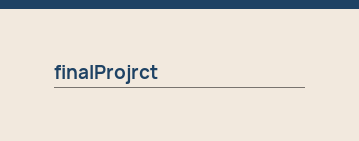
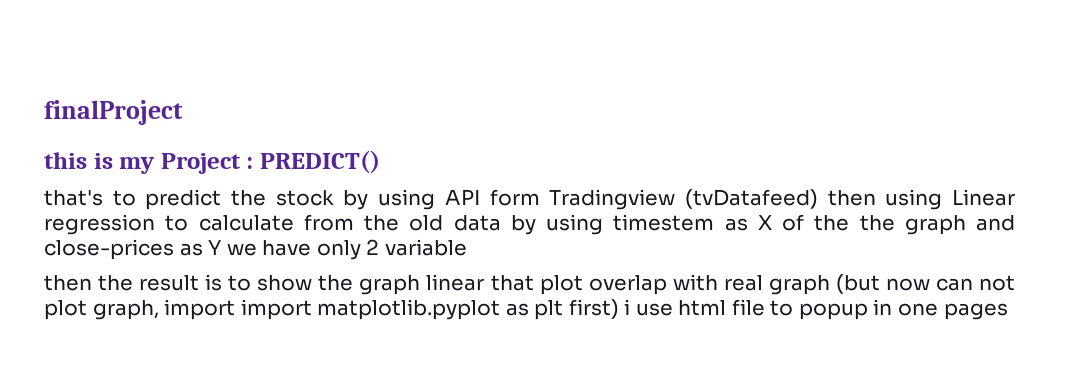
[54,65,158,84] finalProjrct -> [44,100,183,125] [44,150,381,174] [44,189,1016,210] [44,214,1015,235] [44,239,467,260] [44,274,1015,295] [44,299,1008,320] finalProject // this is my Project : PREDICT() // that's to predict the stock by using API form Tradingview (tvDatafeed) then using Linear regression to calculate from the old data by using timestem as X of the the graph and close-prices as Y we have only 2 variable // then the result is to show the graph linear that plot overlap with real graph (but now can not plot graph, import import matplotlib.pyplot as plt first) i use html file to popup in one pages

